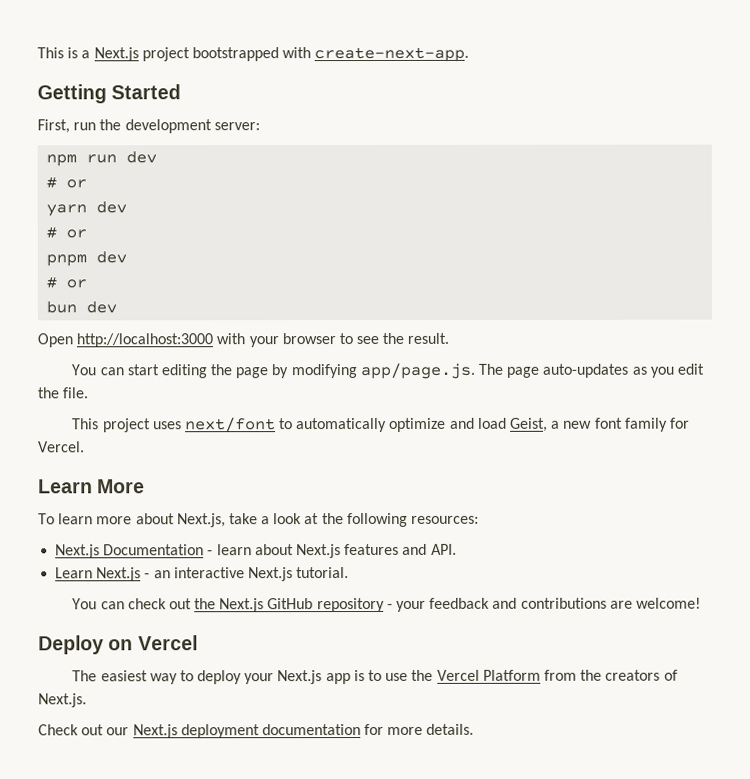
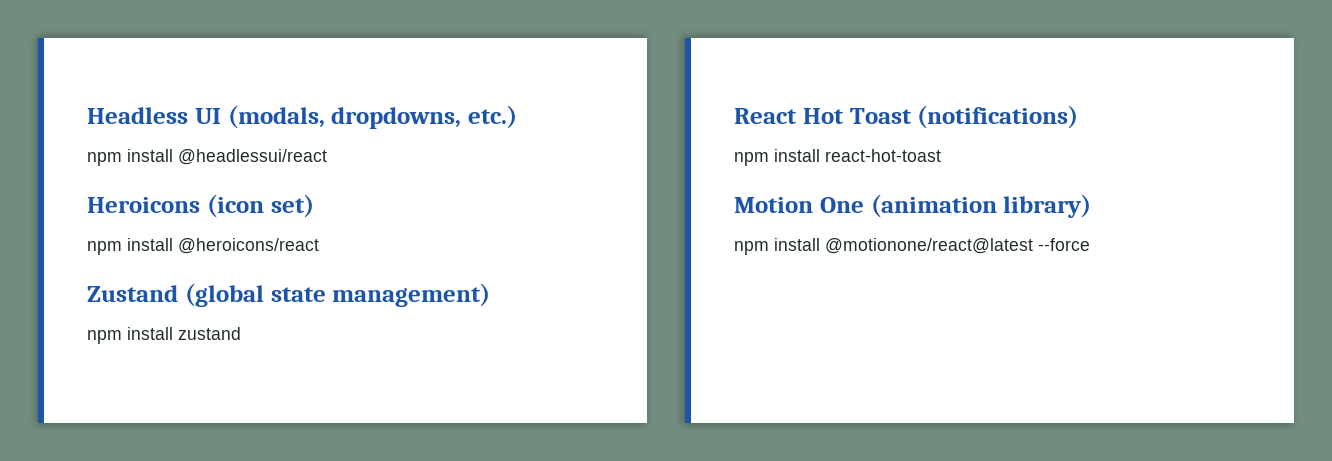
[37,46,470,63] [37,84,182,104] [37,119,260,134] [46,151,158,167] [46,176,88,189] [46,201,128,217] [46,226,88,239] [46,251,128,267] [46,276,88,289] [46,301,118,314] [37,332,450,348] [71,362,704,380] [37,387,90,399] [72,417,690,433] [38,441,85,453] [38,479,146,494] [38,512,480,528] [55,543,457,559] [55,567,350,582] [72,597,701,613] [38,635,198,655] [72,669,678,685] [38,693,87,708] [38,723,475,739] This is a Next.js project bootstrapped with create-next-app. // Getting Started // First, run the development server: // npm run dev // # or // yarn dev // # or // pnpm dev // # or // bun dev // Open http://localhost:3000 with your browser to see the result. // You can start editing the page by modifying app/page.js. The page auto-updates as you edit the file. // This project uses next/font to automatically optimize and load Geist, a new font family for Vercel. // Learn More // To learn more about Next.js, take a look at the following resources: // Next.js Documentation - learn about Next.js features and API. // Learn Next.js - an interactive Next.js tutorial. // You can check out the Next.js GitHub repository - your feedback and contributions are welcome! // Deploy on Vercel // The easiest way to deploy your Next.js app is to use the Vercel Platform from the creators of Next.js. // Check out our Next.js deployment documentation for more details. -> [87,105,517,129] [87,149,327,166] [87,194,314,218] [87,238,319,255] [87,283,491,307] [87,327,241,344] [734,105,1079,129] [734,149,941,166] [734,194,1092,218] [734,238,1090,255] Headless UI (modals, dropdowns, etc.) // npm install @headlessui/react // Heroicons (icon set) // npm install @heroicons/react // Zustand (global state management) // npm install zustand // React Hot Toast (notifications) // npm install react-hot-toast // Motion One (animation library) // npm install @motionone/react@latest --force

